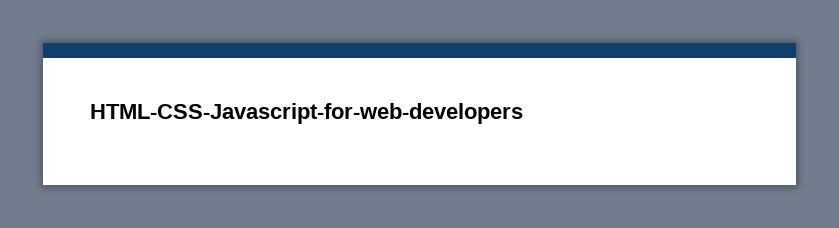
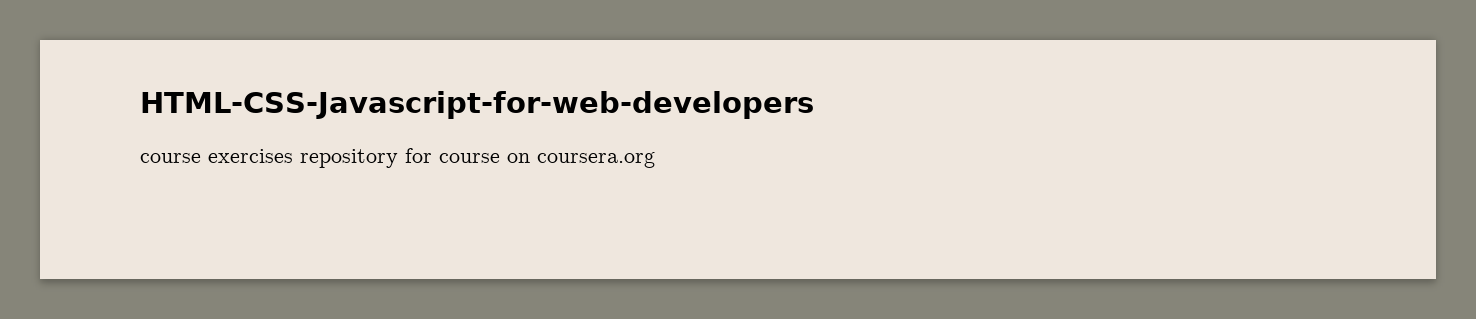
(523, 113) none -> [140,148,655,168] // course exercises repository for course on coursera.org

